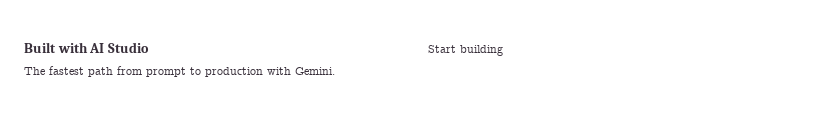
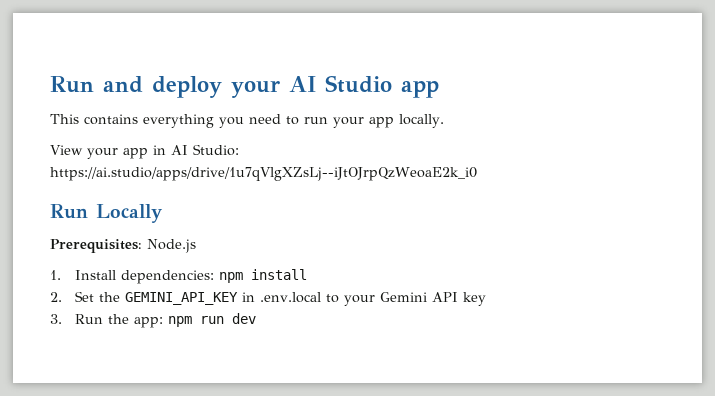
[24,42,149,53] [24,66,335,77] [428,45,503,56] Built with AI Studio // The fastest path from prompt to production with Gemini. // Start building -> [50,75,439,98] [50,114,444,128] [50,144,239,159] [50,167,477,181] [50,204,163,223] [50,239,196,253] [50,269,308,284] [50,291,487,306] [50,313,257,328] Run and deploy your AI Studio app // This contains everything you need to run your app locally. // View your app in AI Studio: https://ai.studio/apps/drive/1u7qVlgXZsLj--iJtOJrpQzWeoaE2k_i0 // Run Locally // Prerequisites: Node.js // 1. Install dependencies: npm install // 2. Set the GEMINI_API_KEY in .env.local to your Gemini API key // 3. Run the app: npm run dev

